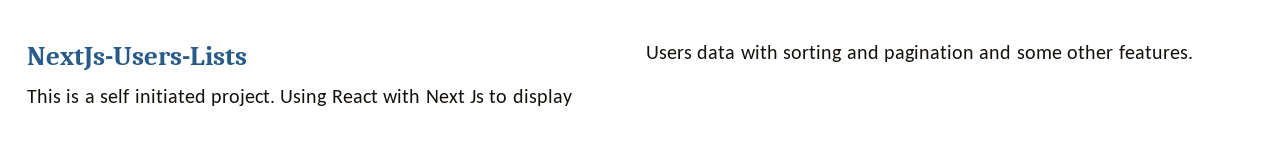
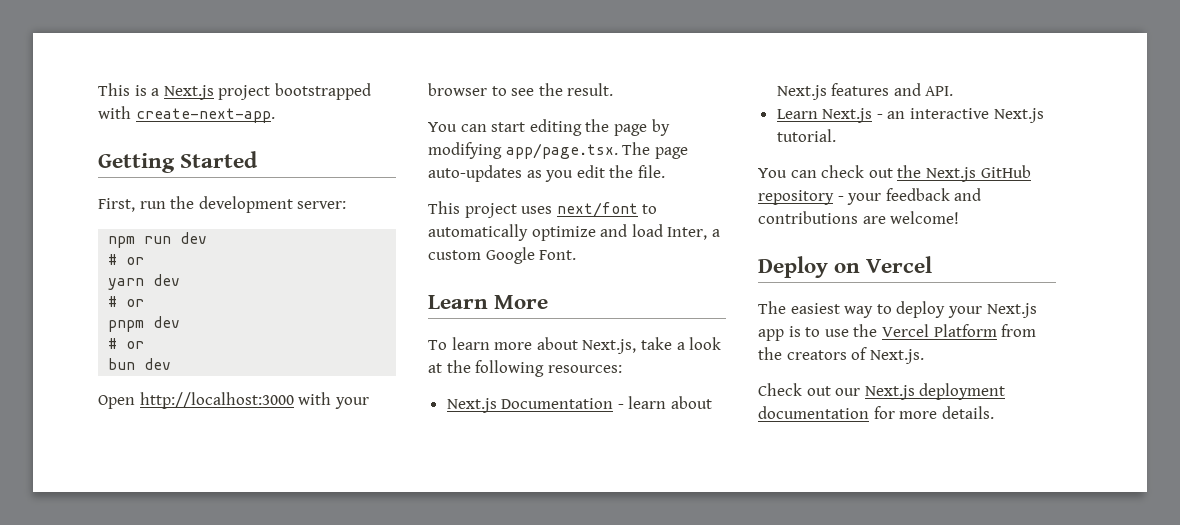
[27,46,247,71] NextJs-Users-Lists // -> (98, 89) none
[100,89,572,106] [646,45,1193,62] self initiated project. Using React with Next Js to display Users data with sorting and pagination and some other features. -> [163,83,371,100] [98,106,275,123] [98,151,259,173] [98,196,347,213] [108,232,208,248] [108,254,145,265] [108,274,181,290] [108,296,145,307] [108,316,181,332] [108,338,145,349] [108,358,172,370] [98,392,369,409] [428,83,614,96] [428,119,670,136] [428,142,688,159] [428,165,665,182] [428,201,658,218] [428,224,720,241] [428,247,577,264] [428,295,549,309] [428,337,722,354] [428,360,622,377] [446,396,713,413] [776,83,954,100] [776,108,1044,123] [776,129,836,142] [758,165,1031,182] [758,188,982,205] [758,211,960,224] [758,256,933,278] [758,301,1037,318] [758,324,1037,341] [758,347,924,364] [758,383,1006,400] [758,406,994,419] Next.js project bootstrapped with create-next-app. // Getting Started // First, run the development server: // npm run dev // # or // yarn dev // # or // pnpm dev // # or // bun dev // Open http://localhost:3000 with your browser to see the result. // You can start editing the page by modifying app/page.tsx. The page auto-updates as you edit the file. // This project uses next/font to automatically optimize and load Inter, a custom Google Font. // Learn More // To learn more about Next.js, take a look at the following resources: // Next.js Documentation - learn about Next.js features and API. // Learn Next.js - an interactive Next.js tutorial. // You can check out the Next.js GitHub repository - your feedback and contributions are welcome! // Deploy on Vercel // The easiest way to deploy your Next.js app is to use the Vercel Platform from the creators of Next.js. // Check out our Next.js deployment documentation for more details.

